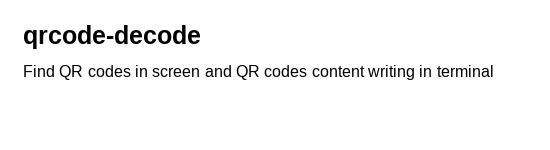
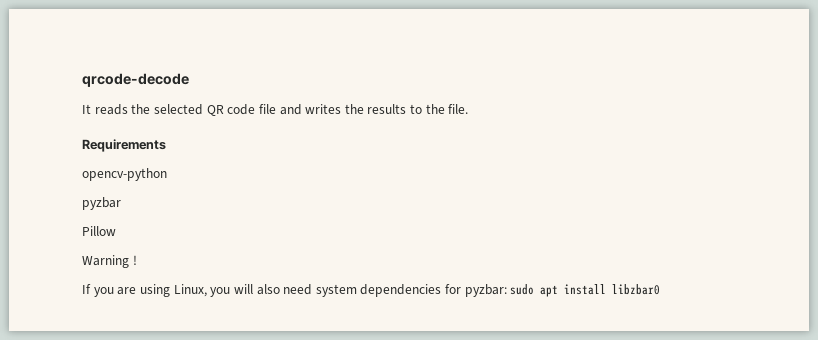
[23,65,494,80] Find QR codes in screen and QR codes content writing in terminal -> [82,104,469,116] [82,139,166,152] [82,168,167,181] [82,197,121,210] [82,226,116,236] [82,255,137,268] [82,284,661,297] It reads the selected QR code file and writes the results to the file. // Requirements // opencv-python // pyzbar // Pillow // Warning ! // If you are using Linux, you will also need system dependencies for pyzbar: sudo apt install libzbar0

